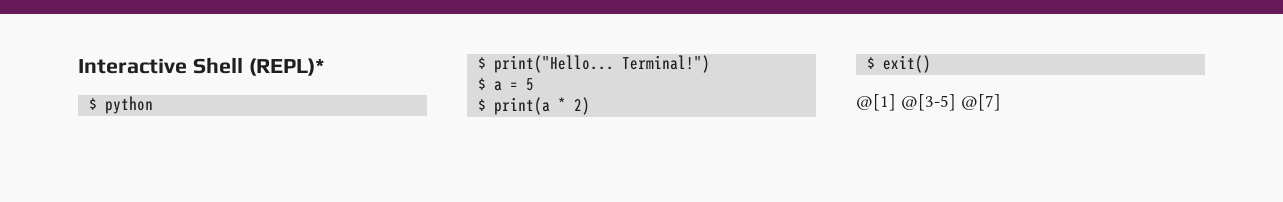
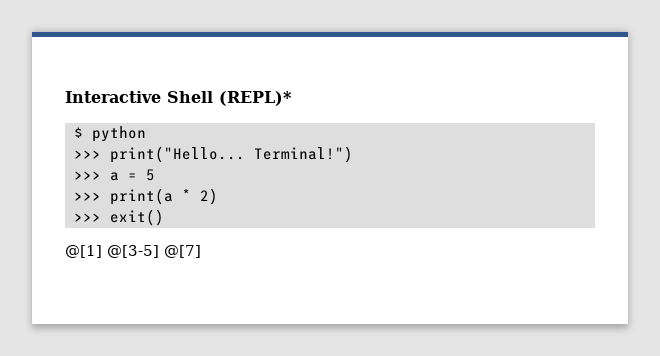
[478,57,487,69] $ -> [73,150,101,159] >>>
[478,78,487,90] $ -> [73,171,101,180] >>>
[478,99,487,111] $ -> [73,192,101,201] >>>
[867,57,876,69] $ -> [73,213,101,222] >>>

